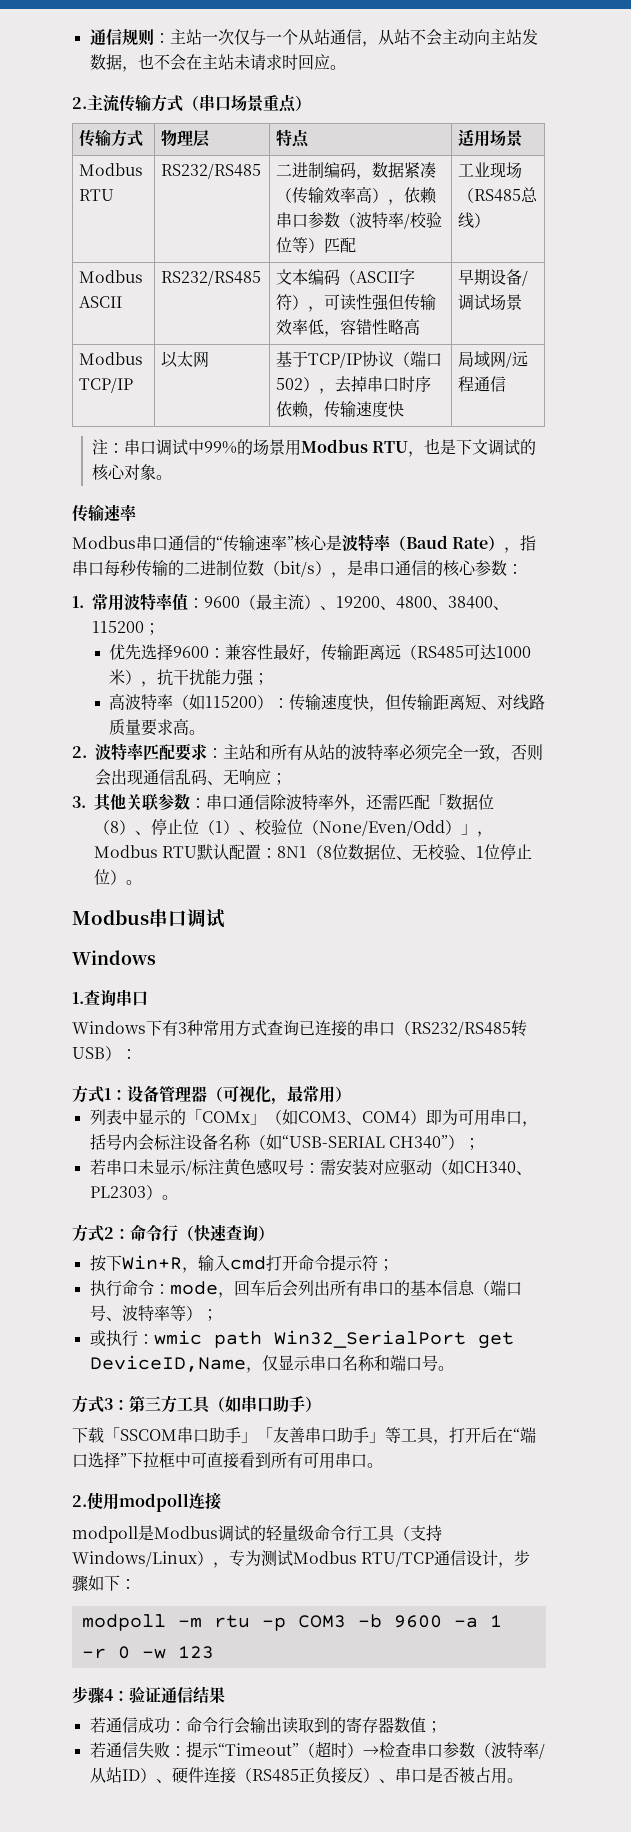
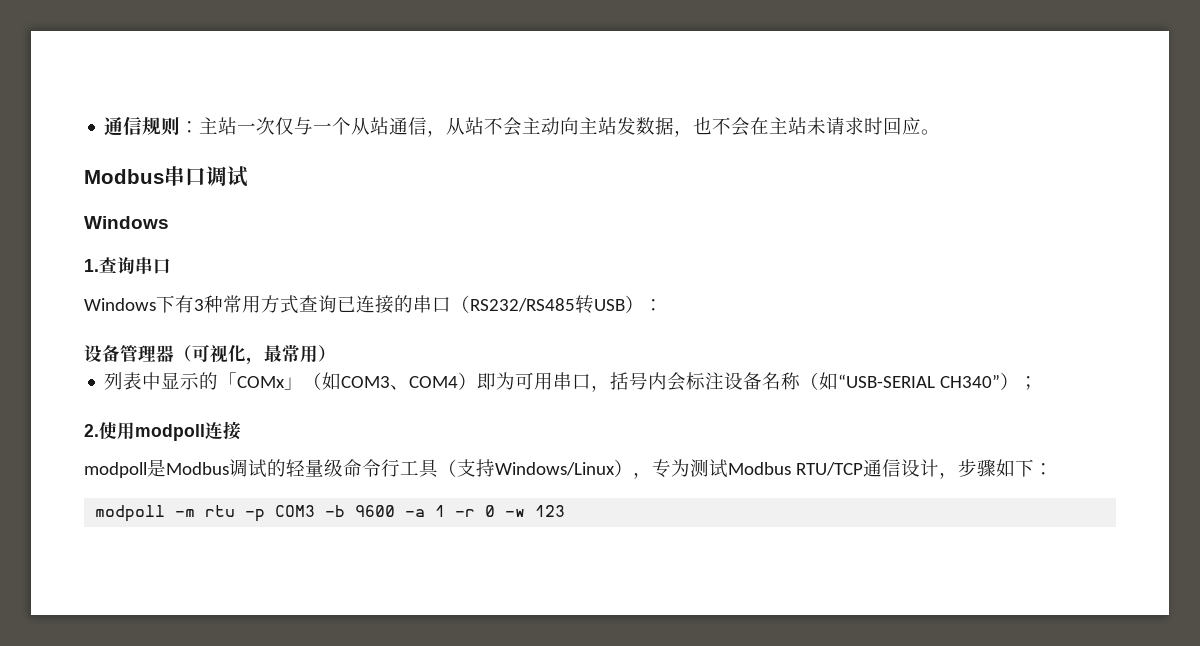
[72,94,311,112] [79,129,144,147] [161,130,211,147] [276,129,310,147] [458,129,524,147] [79,163,144,176] [79,189,115,201] [161,163,262,179] [276,162,437,180] [276,186,438,205] [276,212,443,229] [276,237,357,253] [458,162,523,178] [458,187,539,203] [458,212,491,228] [79,270,144,283] [79,296,123,308] [161,270,262,286] [276,269,416,285] [276,294,437,312] [276,318,421,337] [458,269,529,286] [458,294,523,311] [79,352,144,365] [79,377,134,393] [161,351,210,368] [276,351,443,368] [276,376,432,394] [276,401,405,419] [458,351,529,368] [458,376,507,392] [91,438,537,457] [91,464,172,481] [72,504,137,522] [72,534,537,553] [72,560,523,578] [72,593,509,611] [92,621,160,635] [109,644,532,662] [109,669,270,687] [109,693,546,712] [109,718,206,736] [72,743,543,762] [95,769,287,786] [72,793,494,812] [94,818,493,837] [94,843,533,860] [94,869,142,885] // 2.主流传输方式（串口场景重点） // 传输方式 | 物理层 | 特点 | 适用场景 // Modbus RTU | RS232/RS485 | 二进制编码，数据紧凑（传输效率高），依赖串口参数（波特率/校验位等）匹配 | 工业现场（RS485总线） // Modbus ASCII | RS232/RS485 | 文本编码（ASCII字符），可读性强但传输效率低，容错性略高 | 早期设备/调试场景 // Modbus TCP/IP | 以太网 | 基于TCP/IP协议（端口502），去掉串口时序依赖，传输速度快 | 局域网/远程通信 // 注：串口调试中99%的场景用Modbus RTU，也是下文调试的核心对象。 // 传输速率 // Modbus串口通信的“传输速率”核心是波特率（Baud Rate），指串口每秒传输的二进制位数（bit/s），是串口通信的核心参数： // 1.常用波特率值：9600（最主流）、19200、4800、38400、115200； // 优先选择9600：兼容性最好，传输距离远（RS485可达1000米），抗干扰能力强； // 高波特率（如115200）：传输速度快，但传输距离短、对线路质量要求高。 // 2.波特率匹配要求：主站和所有从站的波特率必须完全一致，否则会出现通信乱码、无响应； // 3.其他关联参数：串口通信除波特率外，还需匹配「数据位（8）、停止位（1）、校验位（None/Even/Odd）」，Modbus RTU默认配置：8N1（8位数据位、无校验、1位停止位）。 -> (941, 132) none
[72,1085,127,1103] 方式1： -> (663, 305) none
[89,1158,532,1176] [89,1185,178,1200] [72,1224,274,1242] [89,1254,394,1273] [89,1280,522,1298] [89,1305,218,1322] [89,1330,514,1349] [89,1355,454,1373] [72,1395,321,1414] [72,1427,536,1445] [72,1452,383,1469] // 若串口未显示/标注黄色感叹号：需安装对应驱动（如CH340、PL2303）。 // 方式2：命令行（快速查询） // 按下Win+R，输入cmd打开命令提示符； // 执行命令：mode，回车后会列出所有串口的基本信息（端口号、波特率等）； // 或执行：wmic path Win32_SerialPort get DeviceID,Name，仅显示串口名称和端口号。 // 方式3：第三方工具（如串口助手） // 下载「SSCOM串口助手」「友善串口助手」等工具，打开后在“端口选择”下拉框中可直接看到所有可用串口。 -> (1039, 383) none
[72,1686,225,1704] [89,1717,442,1734] [89,1741,545,1759] [89,1767,523,1784] // 步骤4：验证通信结果 // 若通信成功：命令行会输出读取到的寄存器数值； // 若通信失败：提示“Timeout”（超时）→检查串口参数（波特率/从站ID）、硬件连接（RS485正负接反）、串口是否被占用。 -> (566, 511) none

